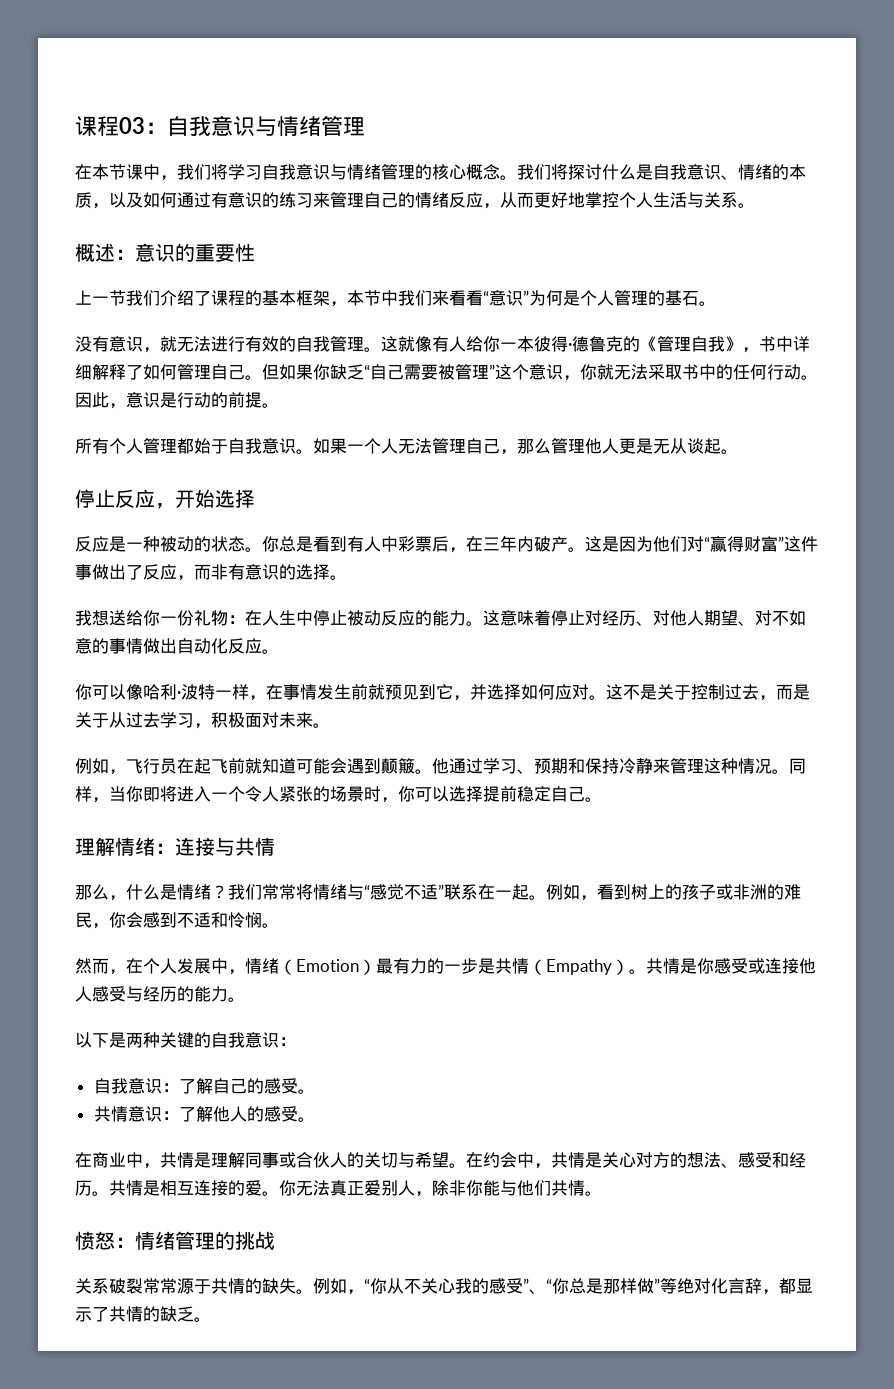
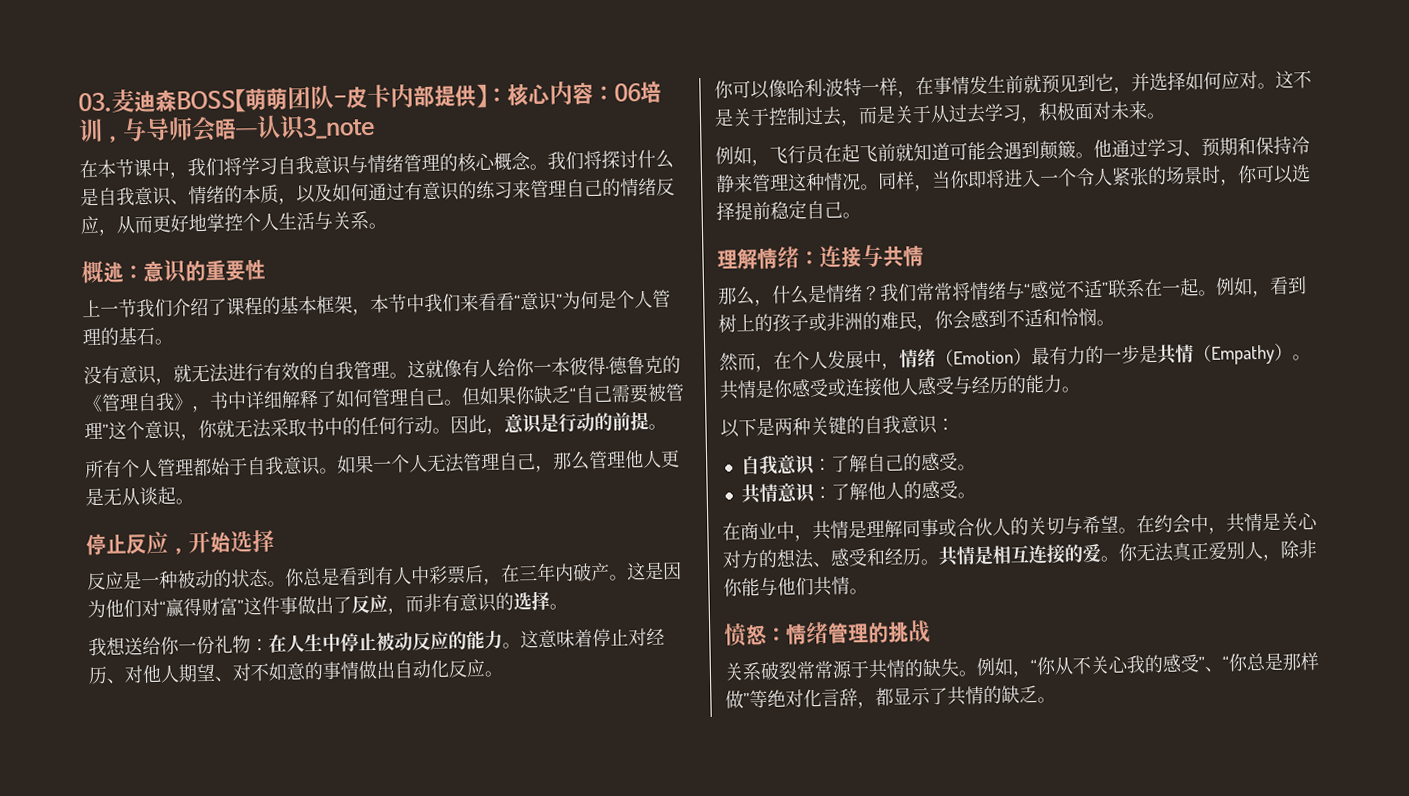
[75,115,365,136] 课程03：自我意识与情绪管理 -> [78,80,662,113] [78,115,375,143] 03.麦迪森BOSS【萌萌团队-皮卡内部提供】：核心内容：06培训，与导师会晤—认识3_note

